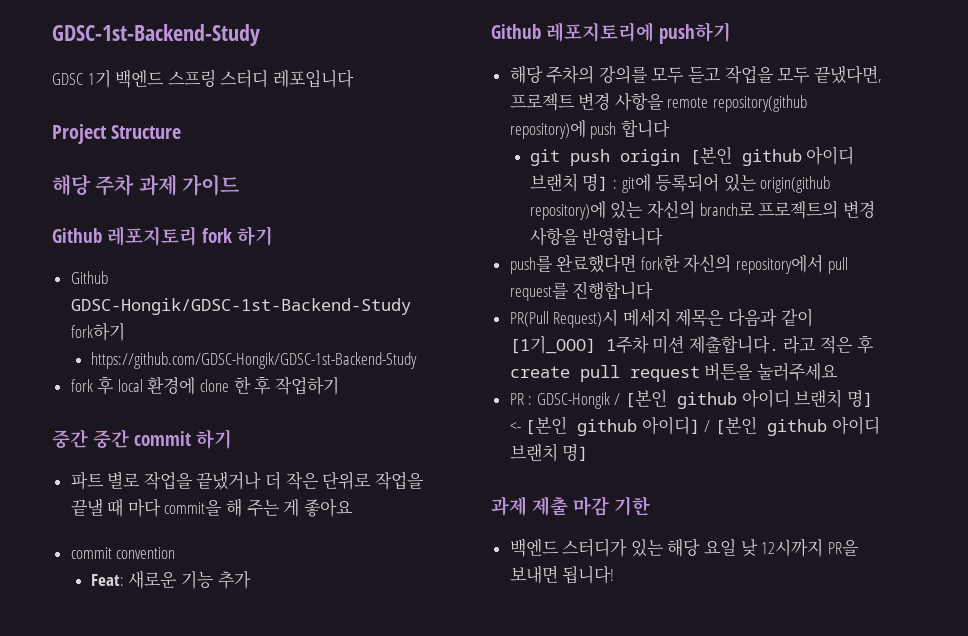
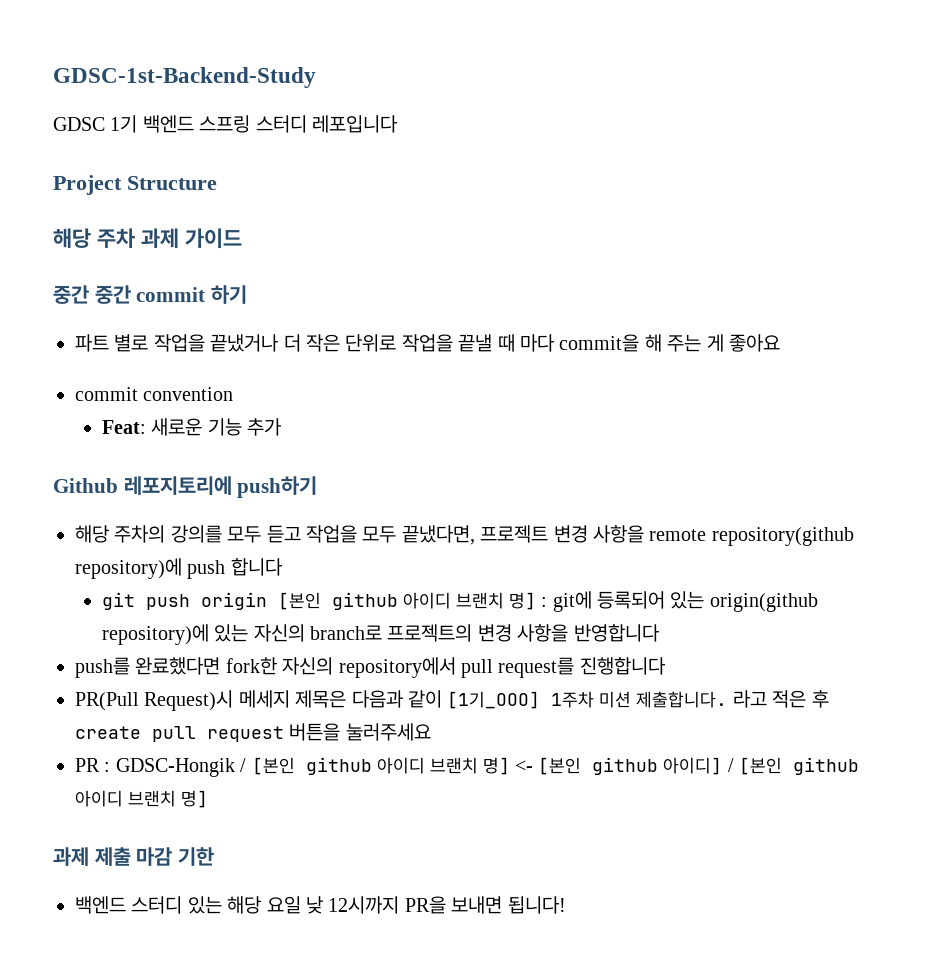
[52,226,273,246] [70,271,108,284] [70,298,411,315] [70,323,125,341] [90,352,417,369] [70,376,339,395] // Github 레포지토리 fork 하기 // Github GDSC-Hongik/GDSC-1st-Backend-Study fork하기 // https://github.com/GDSC-Hongik/GDSC-1st-Backend-Study // fork 후 local 환경에 clone 한 후 작업하기 -> (242, 238) none
[562,538,628,557] 스터디가 -> [131,896,183,914] 스터디

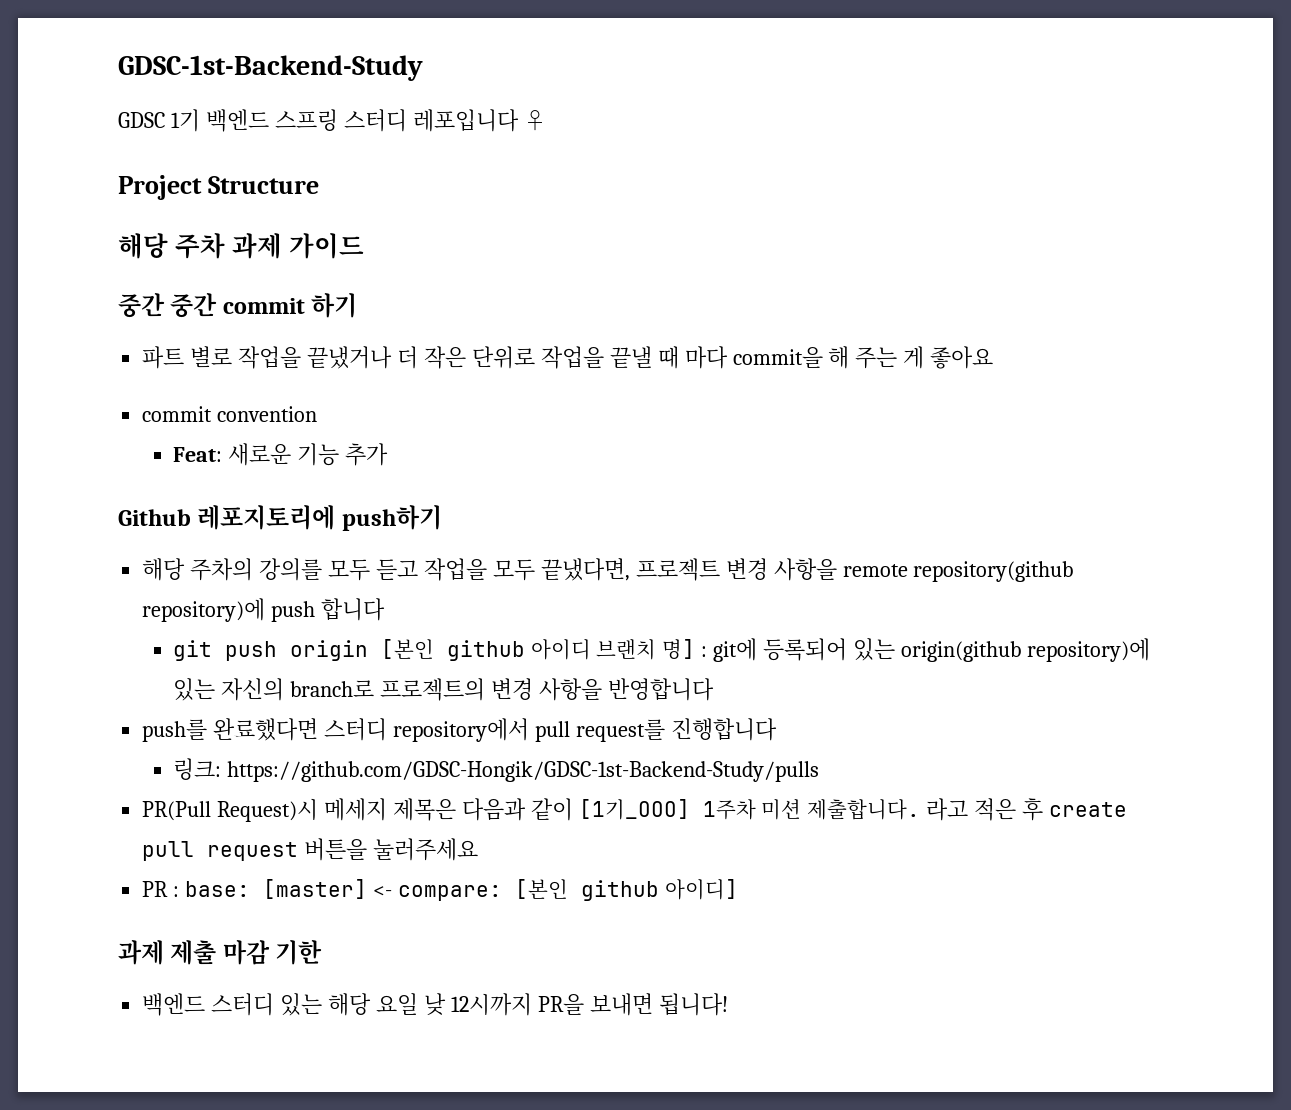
(398, 124) none -> [523,110,546,131] ♀
[225,657,334,675] fork한 자신의 -> [324,718,388,741] 스터디
(666, 666) none -> [173,758,820,782] // 링크: https://github.com/GDSC-Hongik/GDSC-1st-Backend-Study/pulls
[115,757,860,777] [75,790,208,808] GDSC-Hongik / [본인 github 아이디 브랜치 명] <- [본인 github 아이디] / [본인 github 아이디 브랜치 명] -> [185,879,738,901] base: [master] <- compare: [본인 github 아이디]

